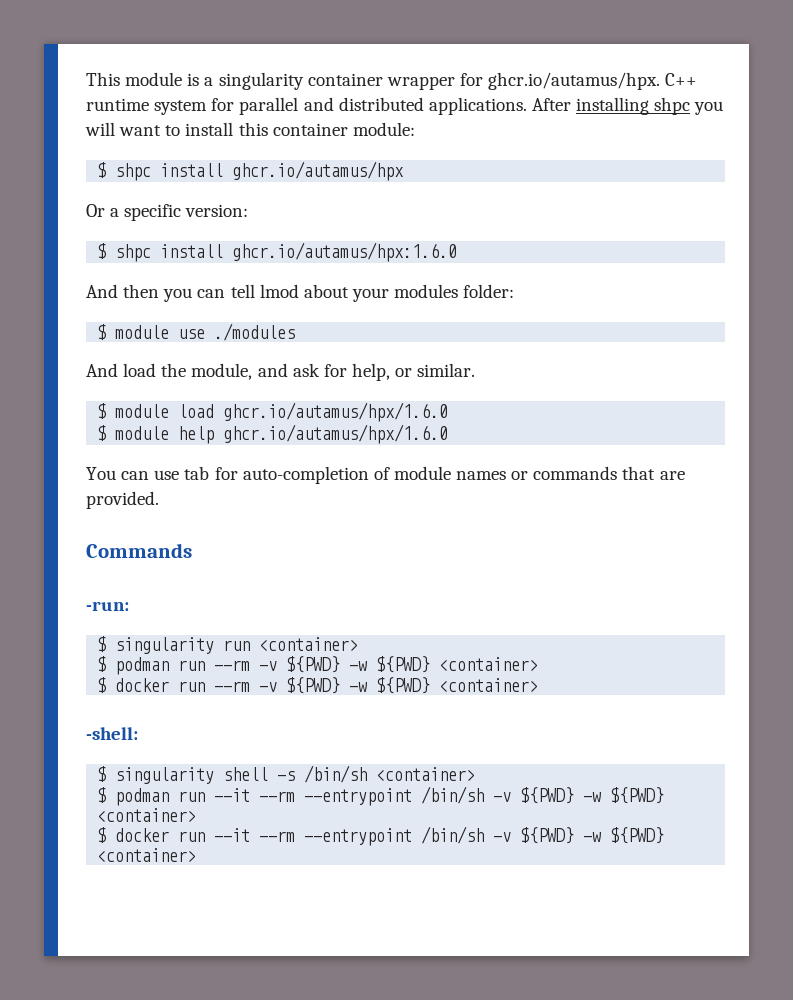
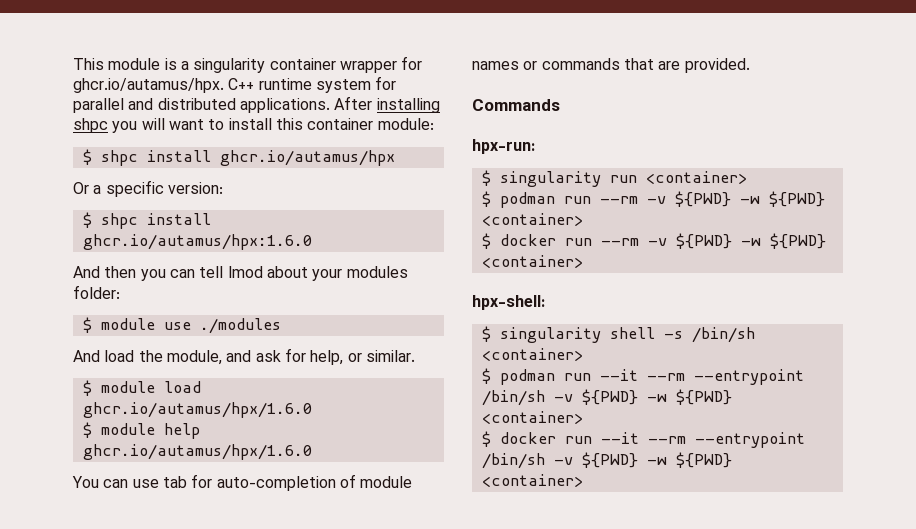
[86,601,129,611] -run: -> [472,139,535,154] hpx-run:
[86,727,138,740] -shell: -> [472,295,545,310] hpx-shell:

